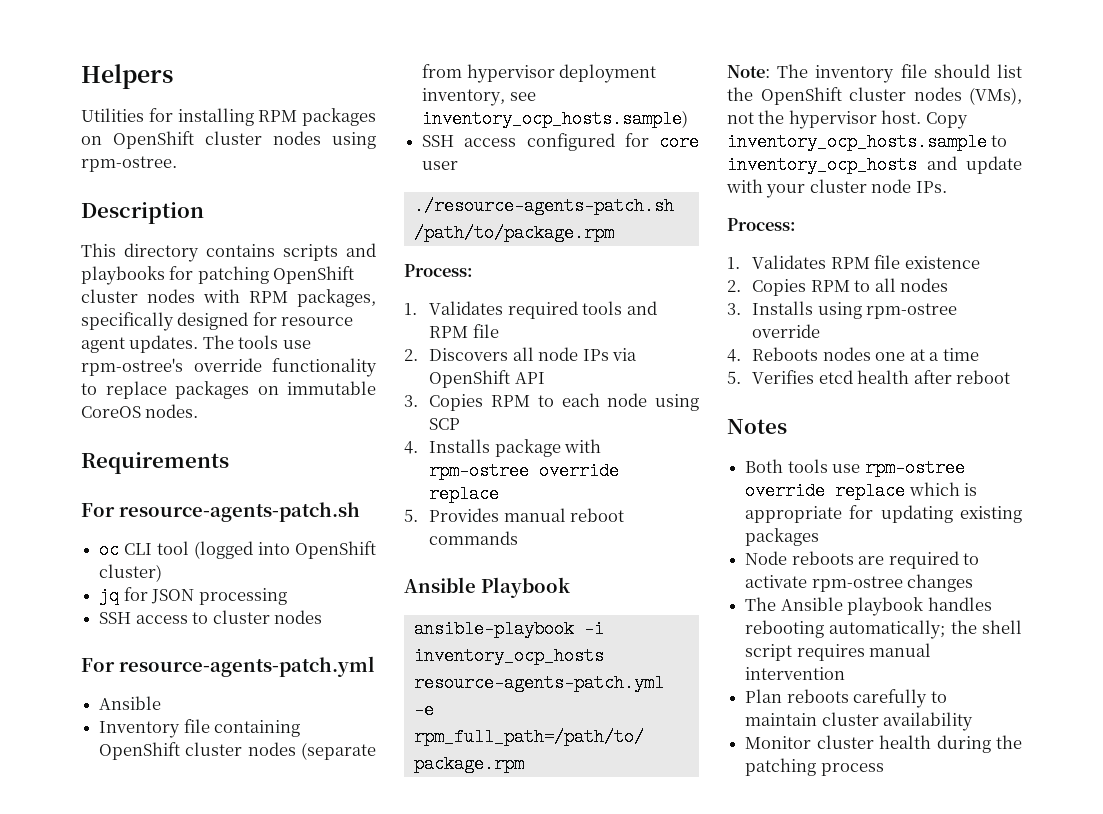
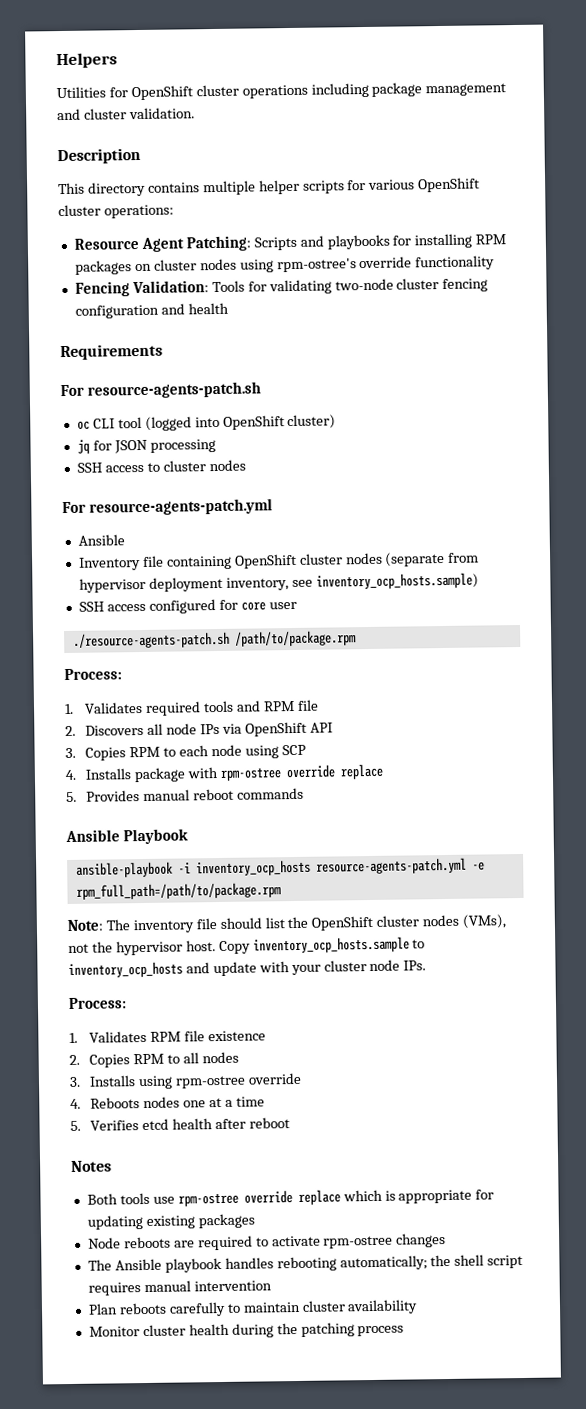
[177,108,376,126] [81,131,376,149] [81,156,177,172] [81,202,204,224] [81,243,376,262] [81,266,355,285] [81,289,376,307] [81,312,354,331] [81,335,311,353] [81,358,377,377] [81,381,376,399] [81,404,199,418] installing RPM packages on OpenShift cluster nodes using rpm-ostree. // Description // This directory contains scripts and playbooks for patching OpenShift cluster nodes with RPM packages, specifically designed for resource agent updates. The tools use rpm-ostree's override functionality to replace packages on immutable CoreOS nodes. -> [130,82,507,101] [57,107,195,121] [57,147,141,165] [58,177,481,197] [58,204,174,219] [73,233,507,252] [74,255,496,275] [74,278,489,297] [74,302,229,319] OpenShift cluster operations including package management and cluster validation. // Description // This directory contains multiple helper scripts for various OpenShift cluster operations: // Resource Agent Patching: Scripts and playbooks for installing RPM packages on cluster nodes using rpm-ostree's override functionality // Fencing Validation: Tools for validating two-node cluster fencing configuration and health

